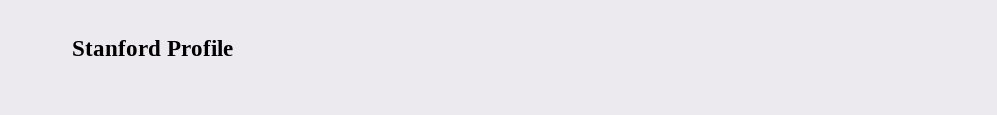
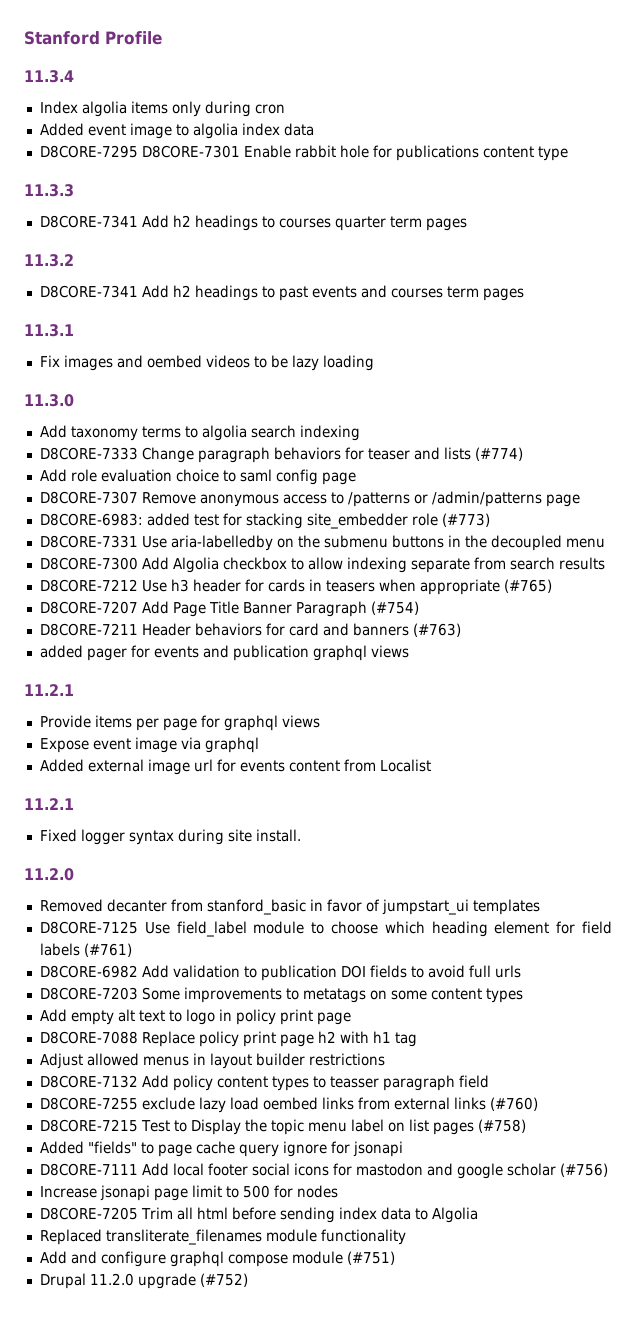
(234, 48) none -> [24,70,74,83] [39,101,285,117] [39,123,314,139] [39,145,568,161] [24,184,74,197] [39,215,467,231] [24,254,74,267] [39,285,524,301] [24,324,74,337] [39,355,374,371] [24,394,74,407] [39,425,360,441] [39,447,523,463] [39,469,356,485] [39,491,580,507] [39,513,490,529] [39,535,605,551] [39,557,605,573] [39,579,552,595] [39,601,419,617] [39,623,461,637] [39,645,409,661] [24,684,74,696] [39,715,320,731] [39,737,259,753] [39,759,431,775] [24,798,74,810] [39,829,301,845] [24,868,74,881] [39,899,540,915] [39,921,612,937] [39,943,132,957] [39,965,521,981] [39,987,523,1003] [39,1009,351,1025] [39,1031,417,1047] [39,1053,385,1069] [39,1075,489,1091] [39,1097,538,1113] [39,1119,526,1135] [39,1141,403,1157] [39,1163,608,1179] [39,1185,338,1201] [39,1207,478,1223] [39,1229,406,1245] [39,1251,395,1267] [39,1273,248,1289] // 11.3.4 // Index algolia items only during cron // Added event image to algolia index data // D8CORE-7295 D8CORE-7301 Enable rabbit hole for publications content type // 11.3.3 // D8CORE-7341 Add h2 headings to courses quarter term pages // 11.3.2 // D8CORE-7341 Add h2 headings to past events and courses term pages // 11.3.1 // Fix images and oembed videos to be lazy loading // 11.3.0 // Add taxonomy terms to algolia search indexing // D8CORE-7333 Change paragraph behaviors for teaser and lists (#774) // Add role evaluation choice to saml config page // D8CORE-7307 Remove anonymous access to /patterns or /admin/patterns page // D8CORE-6983: added test for stacking site_embedder role (#773) // D8CORE-7331 Use aria-labelledby on the submenu buttons in the decoupled menu // D8CORE-7300 Add Algolia checkbox to allow indexing separate from search results // D8CORE-7212 Use h3 header for cards in teasers when appropriate (#765) // D8CORE-7207 Add Page Title Banner Paragraph (#754) // D8CORE-7211 Header behaviors for card and banners (#763) // added pager for events and publication graphql views // 11.2.1 // Provide items per page for graphql views // Expose event image via graphql // Added external image url for events content from Localist // 11.2.1 // Fixed logger syntax during site install. // 11.2.0 // Removed decanter from stanford_basic in favor of jumpstart_ui templates // D8CORE-7125 Use field_label module to choose which heading element for field labels (#761) // D8CORE-6982 Add validation to publication DOI fields to avoid full urls // D8CORE-7203 Some improvements to metatags on some content types // Add empty alt text to logo in policy print page // D8CORE-7088 Replace policy print page h2 with h1 tag // Adjust allowed menus in layout builder restrictions // D8CORE-7132 Add policy content types to teasser paragraph field // D8CORE-7255 exclude lazy load oembed links from external links (#760) // D8CORE-7215 Test to Display the topic menu label on list pages (#758) // Added "fields" to page cache query ignore for jsonapi // D8CORE-7111 Add local footer social icons for mastodon and google scholar (#756) // Increase jsonapi page limit to 500 for nodes // D8CORE-7205 Trim all html before sending index data to Algolia // Replaced transliterate_filenames module functionality // Add and configure graphql compose module (#751) // Drupal 11.2.0 upgrade (#752)

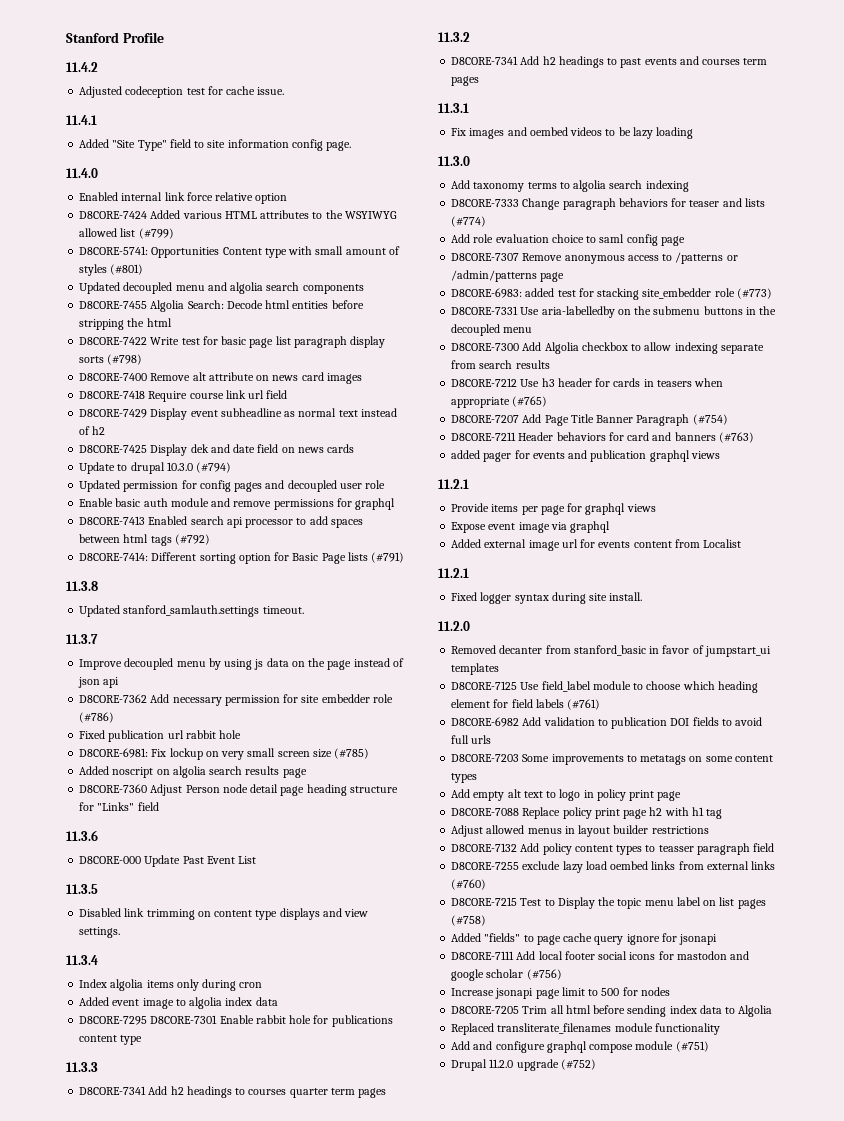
(162, 38) none -> [66,62,98,72] [79,86,285,98] [66,115,97,125] [79,139,352,151] [66,168,98,178] [79,192,288,204] [79,210,397,219] [79,228,174,239] [79,246,400,258] [79,264,144,276] [79,282,364,294] [79,300,364,312] [79,318,172,330] [79,336,386,348] [79,354,143,365] [79,372,362,384] [79,390,288,402] [79,408,397,420] [79,426,106,435] [79,444,355,456] [79,462,232,474] [79,480,386,492] [79,498,396,510] [79,516,363,528] [79,534,210,546] [79,552,405,564] [66,581,98,591] [79,605,304,617] [66,634,98,644] [79,658,404,670] [78,677,120,688] [79,694,393,706] [79,712,115,723] [79,730,242,742] [79,748,370,760] [79,766,307,778] [79,784,398,796] [79,802,159,811] [66,830,98,841] [79,855,257,867] [66,884,98,894] [79,908,369,920] [79,927,121,938] // 11.4.2 // Adjusted codeception test for cache issue. // 11.4.1 // Added "Site Type" field to site information config page. // 11.4.0 // Enabled internal link force relative option // D8CORE-7424 Added various HTML attributes to the WSYIWYG allowed list (#799) // D8CORE-5741: Opportunities Content type with small amount of styles (#801) // Updated decoupled menu and algolia search components // D8CORE-7455 Algolia Search: Decode html entities before stripping the html // D8CORE-7422 Write test for basic page list paragraph display sorts (#798) // D8CORE-7400 Remove alt attribute on news card images // D8CORE-7418 Require course link url field // D8CORE-7429 Display event subheadline as normal text instead of h2 // D8CORE-7425 Display dek and date field on news cards // Update to drupal 10.3.0 (#794) // Updated permission for config pages and decoupled user role // Enable basic auth module and remove permissions for graphql // D8CORE-7413 Enabled search api processor to add spaces between html tags (#792) // D8CORE-7414: Different sorting option for Basic Page lists (#791) // 11.3.8 // Updated stanford_samlauth.settings timeout. // 11.3.7 // Improve decoupled menu by using js data on the page instead of json api // D8CORE-7362 Add necessary permission for site embedder role (#786) // Fixed publication url rabbit hole // D8CORE-6981: Fix lockup on very small screen size (#785) // Added noscript on algolia search results page // D8CORE-7360 Adjust Person node detail page heading structure for "Links" field // 11.3.6 // D8CORE-000 Update Past Event List // 11.3.5 // Disabled link trimming on content type displays and view settings.

